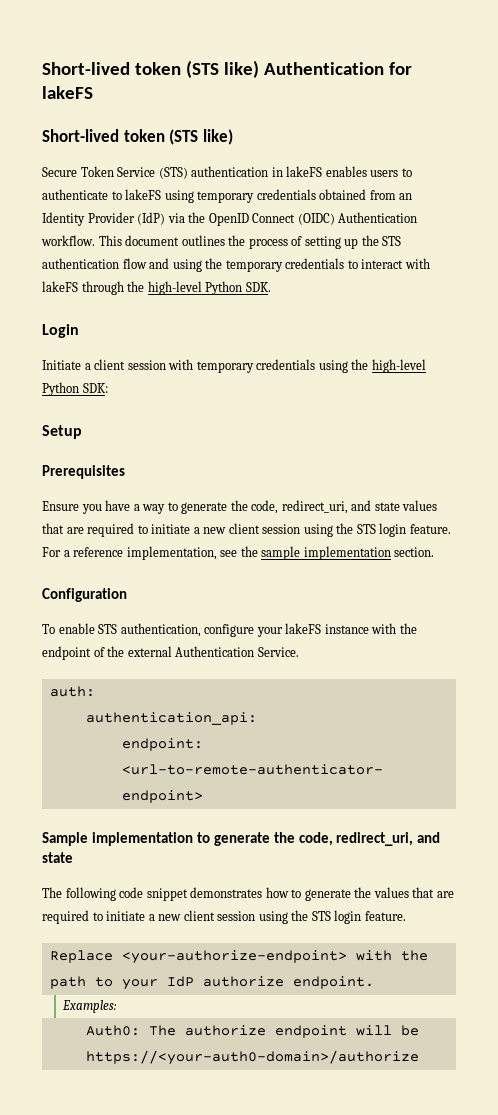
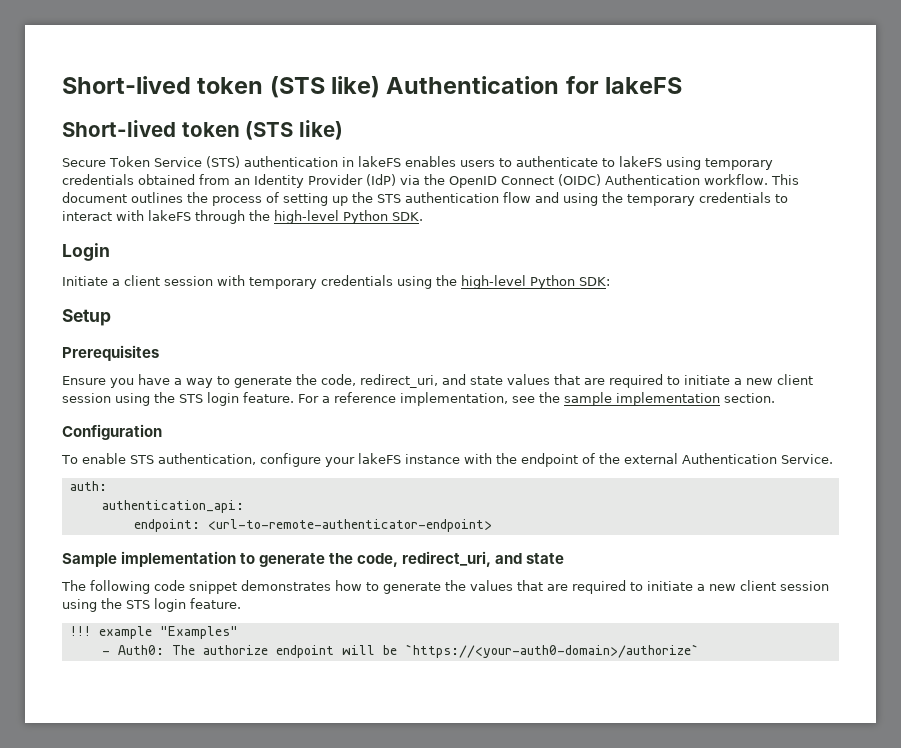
[49,950,428,964] [49,976,374,990] [61,1000,117,1013] Replace <your-authorize-endpoint> with the path to your IdP authorize endpoint. // Examples: // -> [69,626,238,639] [101,651,110,655] !!! example "Examples" // -
[85,1050,419,1065] https://<your-auth0-domain>/authorize -> [404,644,699,658] `https://<your-auth0-domain>/authorize`

